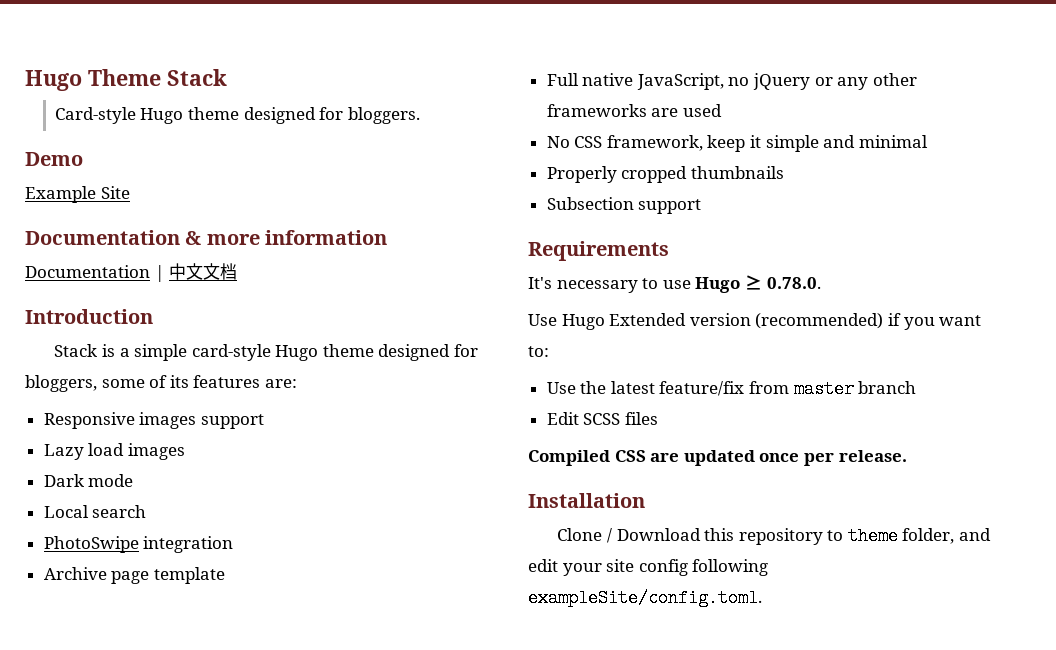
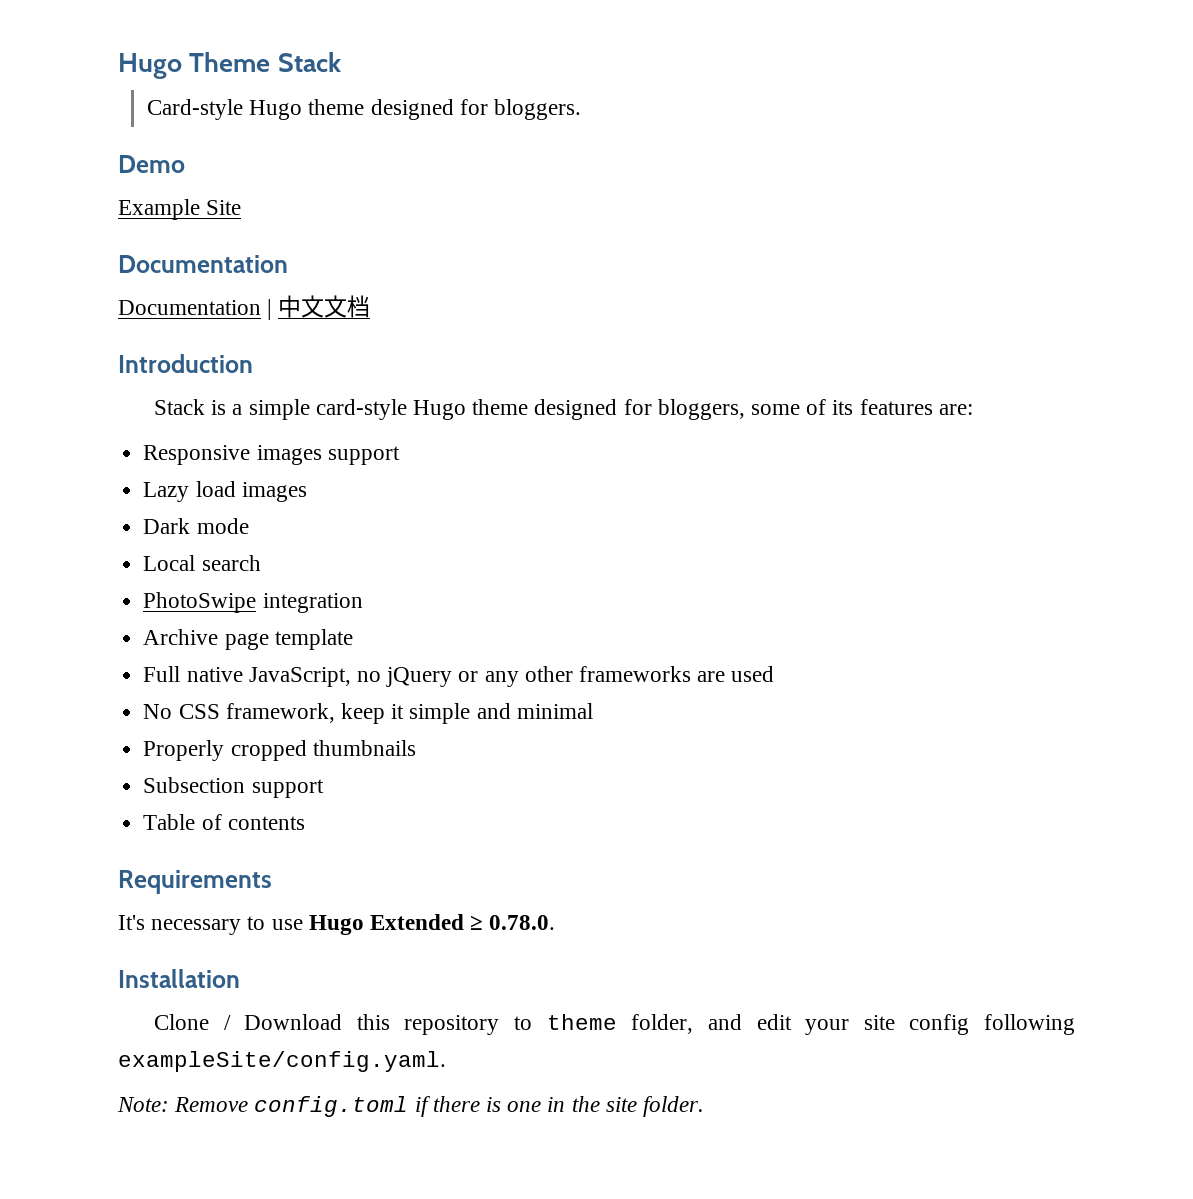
[185,230,388,245] & more information -> (288, 264) none
(702, 206) none -> [143,814,305,830] // Table of contents
(741, 285) none -> [370,914,465,930] Extended
[528,313,982,330] [528,346,549,357] [546,380,917,398] [546,412,658,425] [528,450,907,466] // Use Hugo Extended version (recommended) if you want to: // Use the latest feature/fix from master branch // Edit SCSS files // Compiled CSS are updated once per release. -> (556, 922) none
[528,589,762,607] exampleSite/config.toml. -> [118,1051,446,1072] [117,1096,705,1117] exampleSite/config.yaml. // Note: Remove config.toml if there is one in the site folder.

